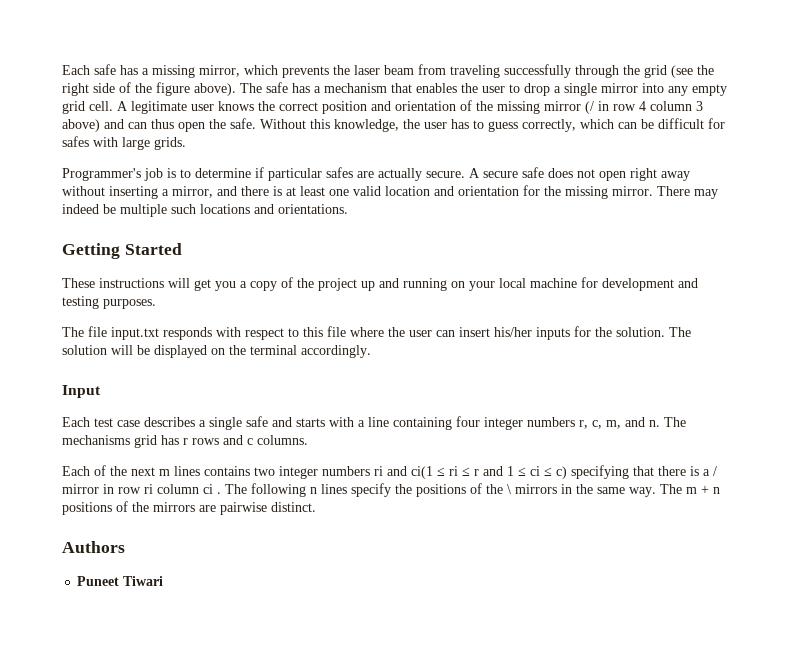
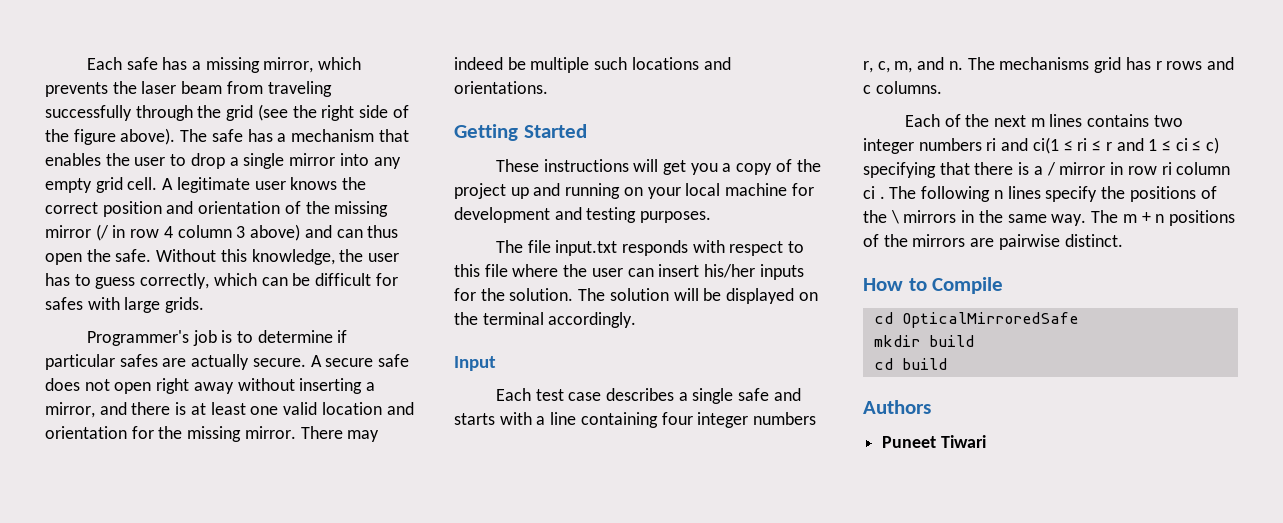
(316, 507) none -> [863,277,1004,294] [873,312,1078,328] [873,335,974,347] [873,358,947,370] // How to Compile // cd OpticalMirroredSafe // mkdir build // cd build

